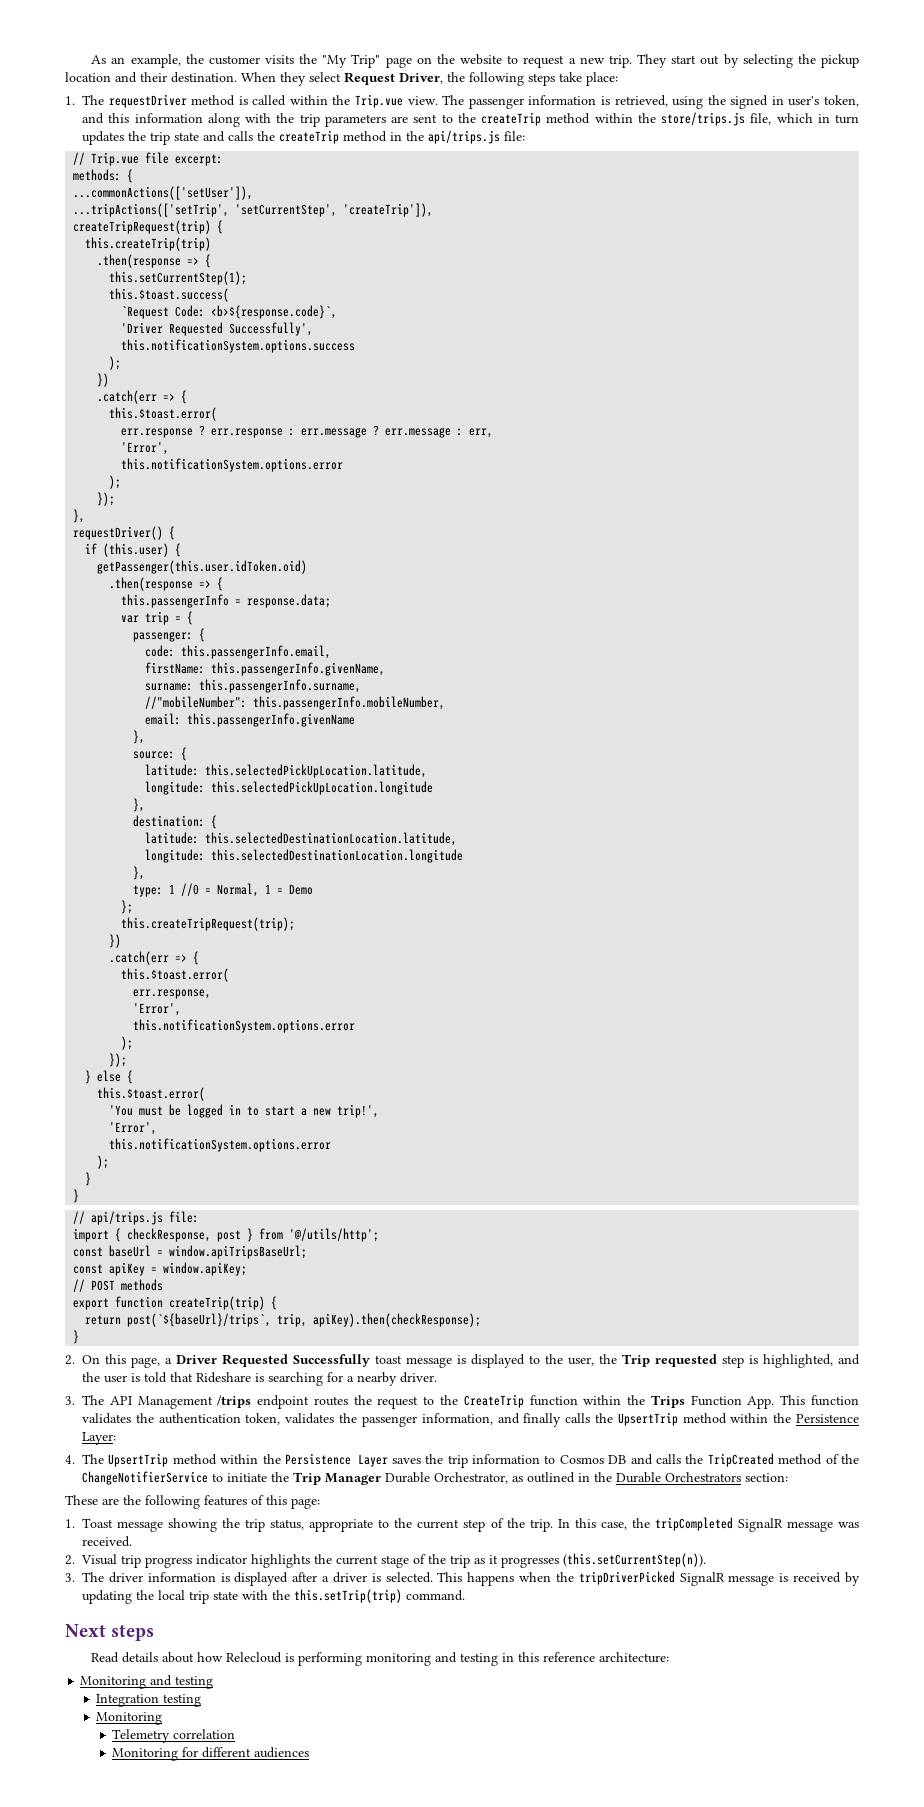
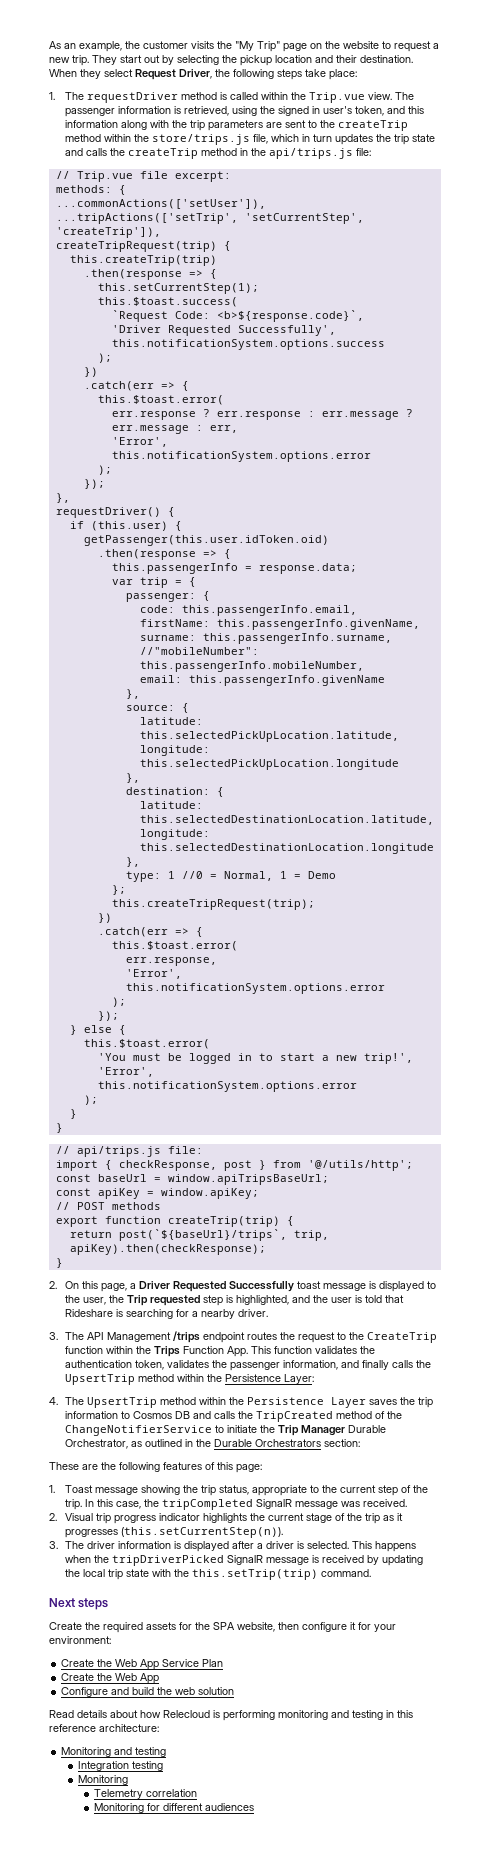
(155, 1633) none -> [49,1622,396,1633] [49,1636,111,1644] [61,1659,224,1670] [61,1673,160,1684] [61,1687,235,1697] // Create the required assets for the SPA website, then configure it for your environment: // Create the Web App Service Plan // Create the Web App // Configure and build the web solution

